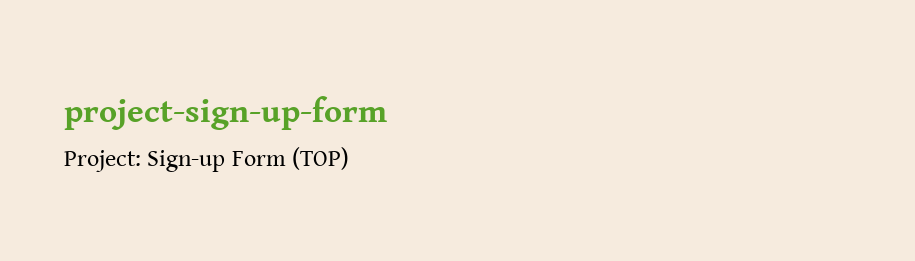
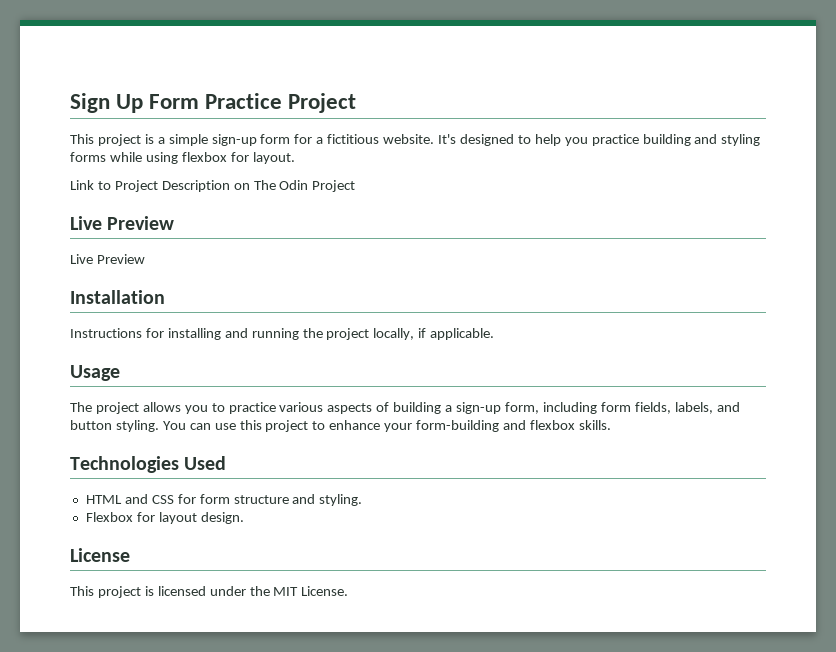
[64,96,387,130] [64,147,350,172] project-sign-up-form // Project: Sign-up Form (TOP) -> [70,93,357,113] [70,134,761,146] [70,152,295,164] [70,180,356,192] [70,216,175,230] [70,254,145,264] [70,290,165,304] [70,328,495,340] [70,365,120,381] [70,402,740,414] [70,420,611,432] [70,456,227,473] [85,494,363,506] [85,512,244,524] [70,548,130,562] [70,586,349,598] Sign Up Form Practice Project // This project is a simple sign-up form for a fictitious website. It's designed to help you practice building and styling forms while using flexbox for layout. // Link to Project Description on The Odin Project // Live Preview // Live Preview // Installation // Instructions for installing and running the project locally, if applicable. // Usage // The project allows you to practice various aspects of building a sign-up form, including form fields, labels, and button styling. You can use this project to enhance your form-building and flexbox skills. // Technologies Used // HTML and CSS for form structure and styling. // Flexbox for layout design. // License // This project is licensed under the MIT License.

